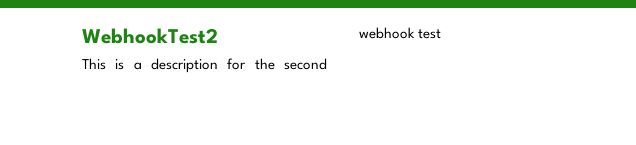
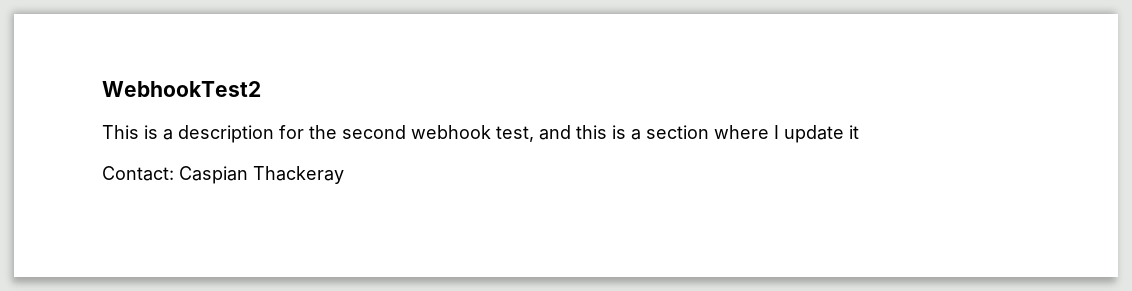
[418,29,442,39] test -> [496,125,859,143] [102,166,344,184] test, and this is a section where I update it // Contact: Caspian Thackeray

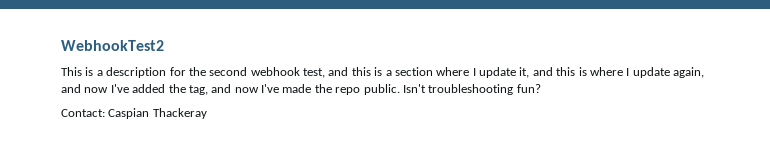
[849,125,859,139] it -> [519,67,704,78] [61,84,541,95] it, and this is where I update again, and now I've added the tag, and now I've made the repo public. Isn't troubleshooting fun?

